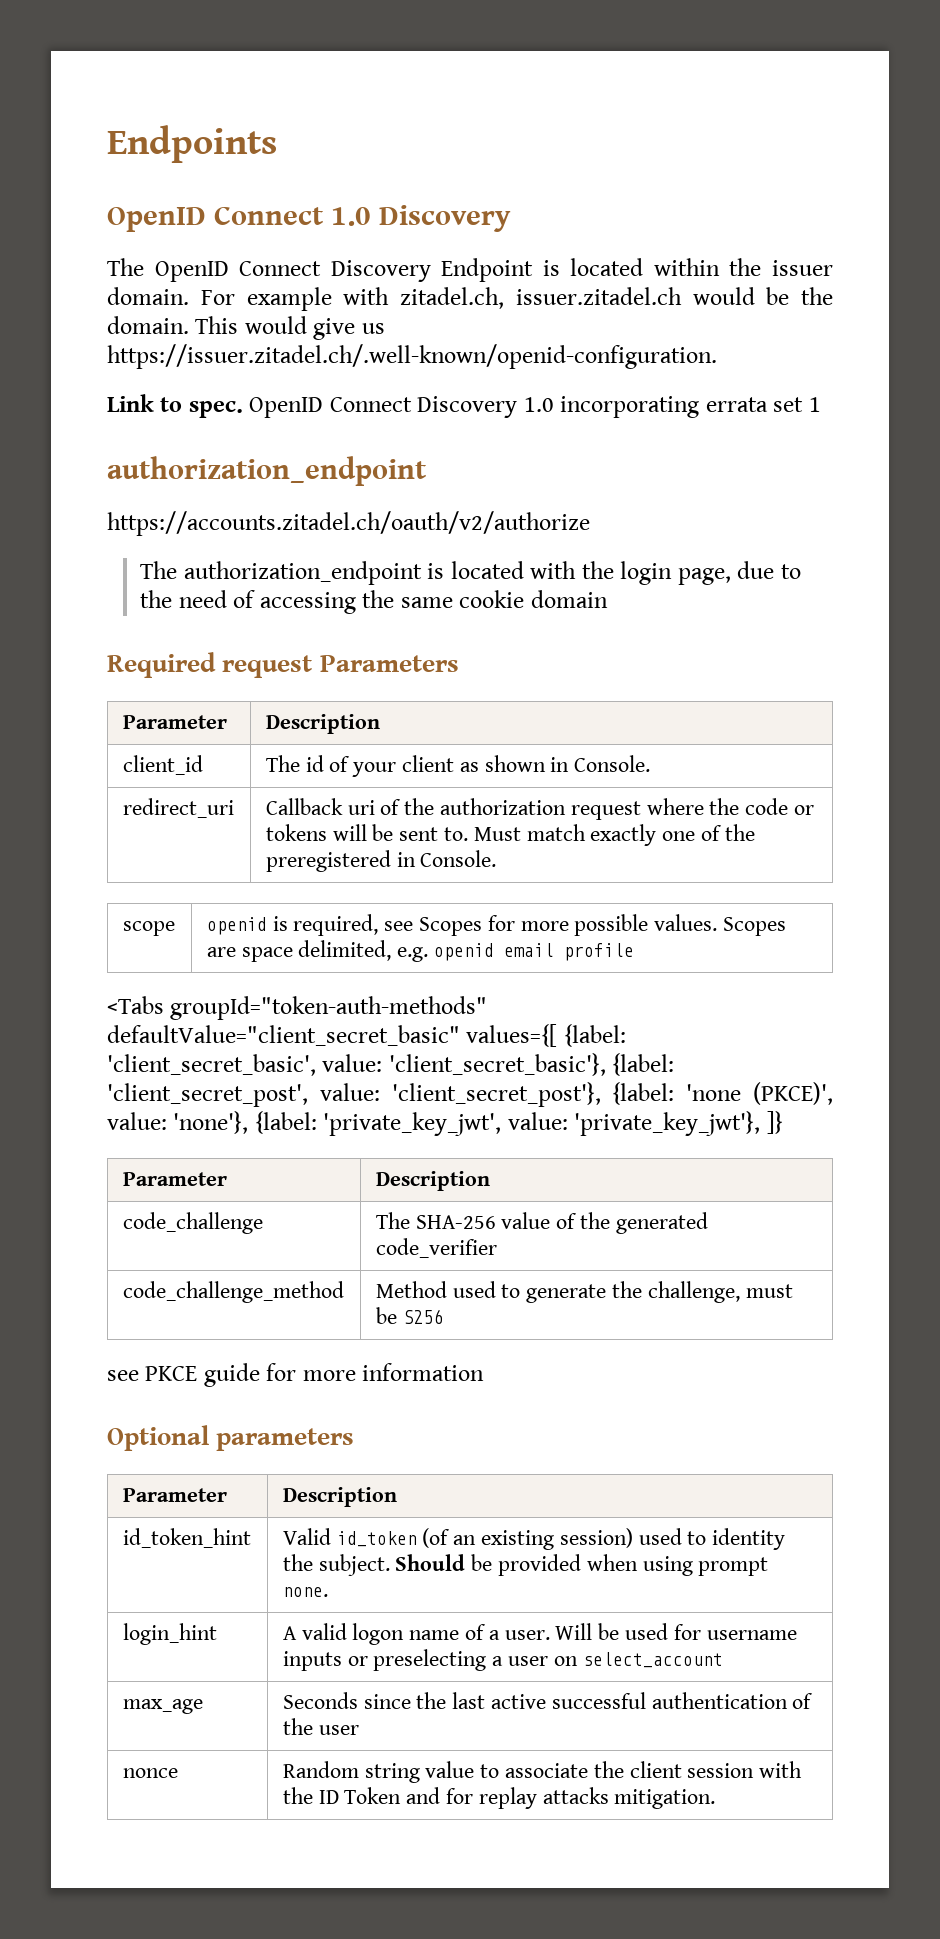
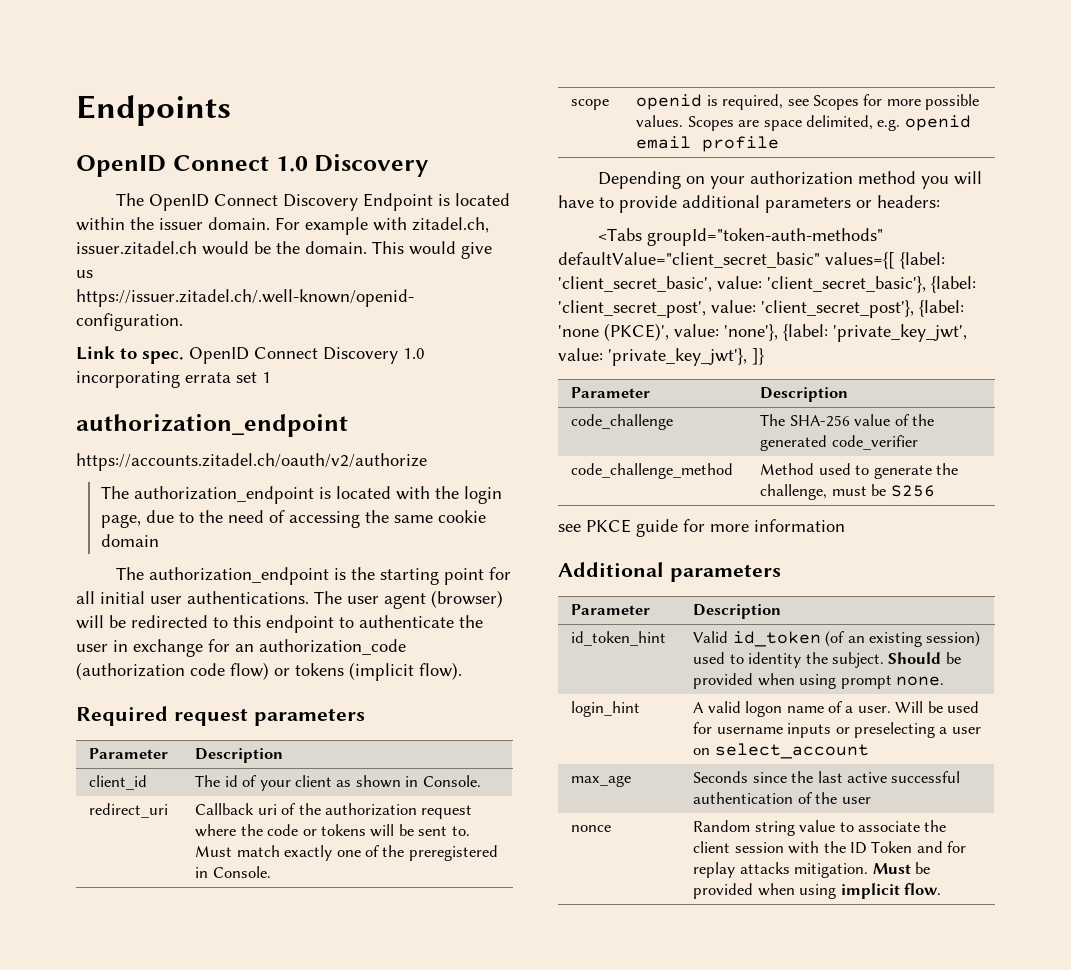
(608, 599) none -> [116,567,512,585] [76,590,503,609] [76,615,483,633] [76,639,406,657] [76,662,462,681] // The authorization_endpoint is the starting point for all initial user authentications. The user agent (browser) will be redirected to this endpoint to authenticate the user in exchange for an authorization_code (authorization code flow) or tokens (implicit flow).
[319,655,459,672] Parameters -> [253,708,365,726] parameters
(634, 952) none -> [598,171,983,189] [558,195,940,213] // Depending on your authorization method you will have to provide additional parameters or headers:
[107,1425,209,1451] Optional -> [558,562,664,577] Additional
(716, 1799) none -> [872,862,930,874] [693,883,941,899] Must be provided when using implicit flow.

